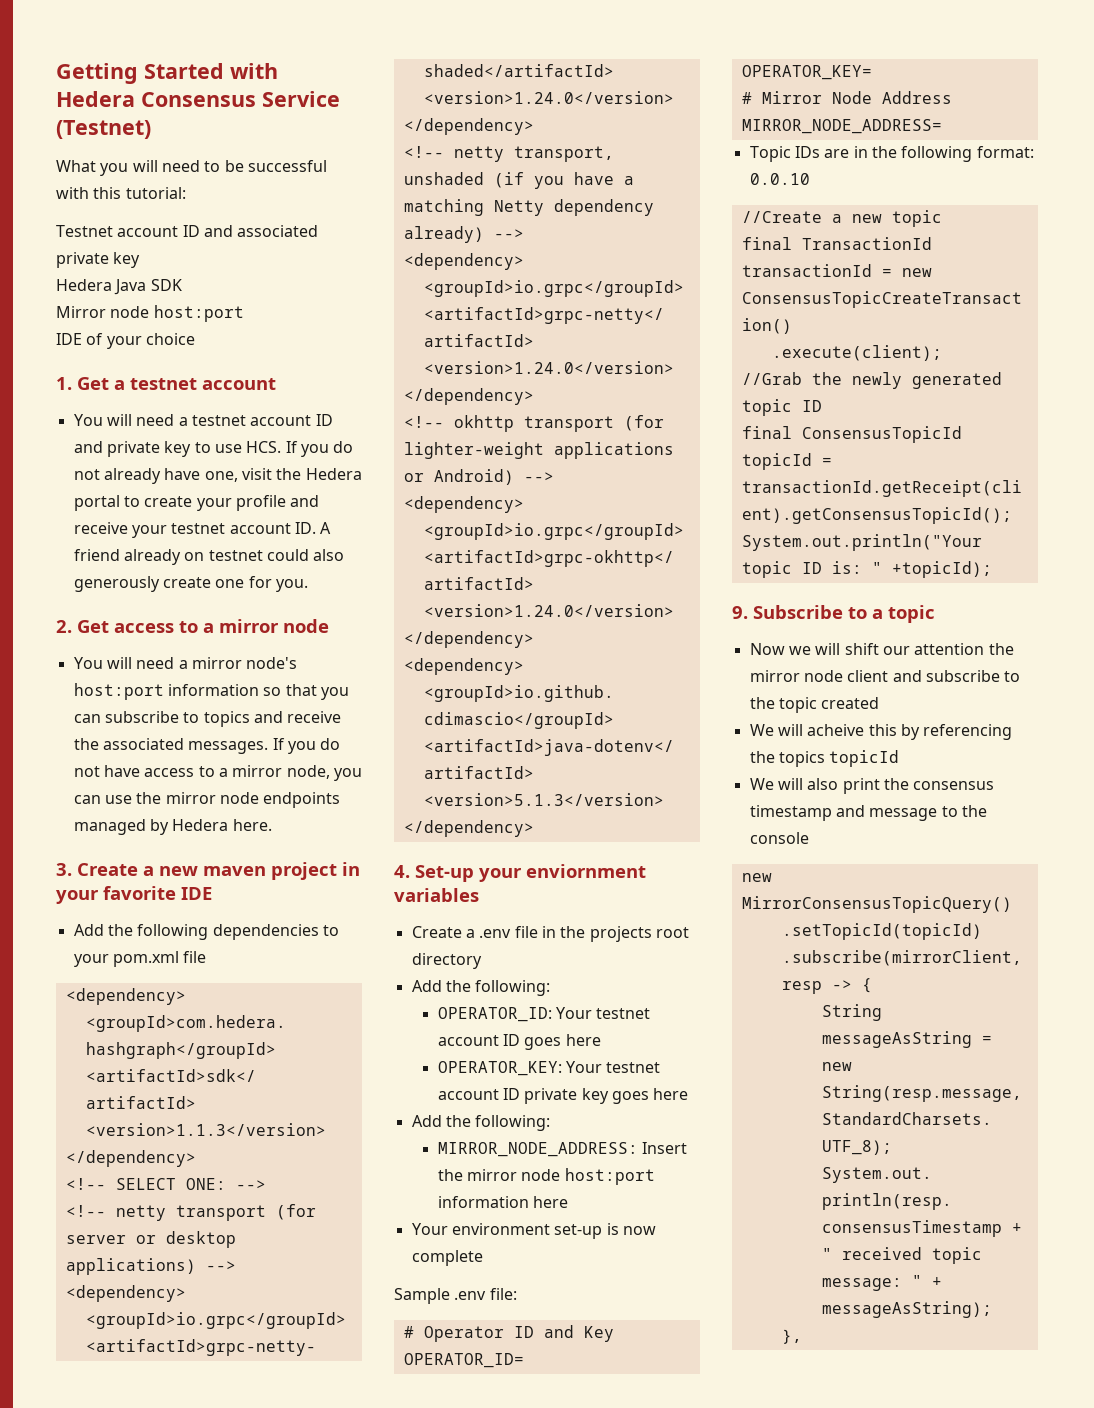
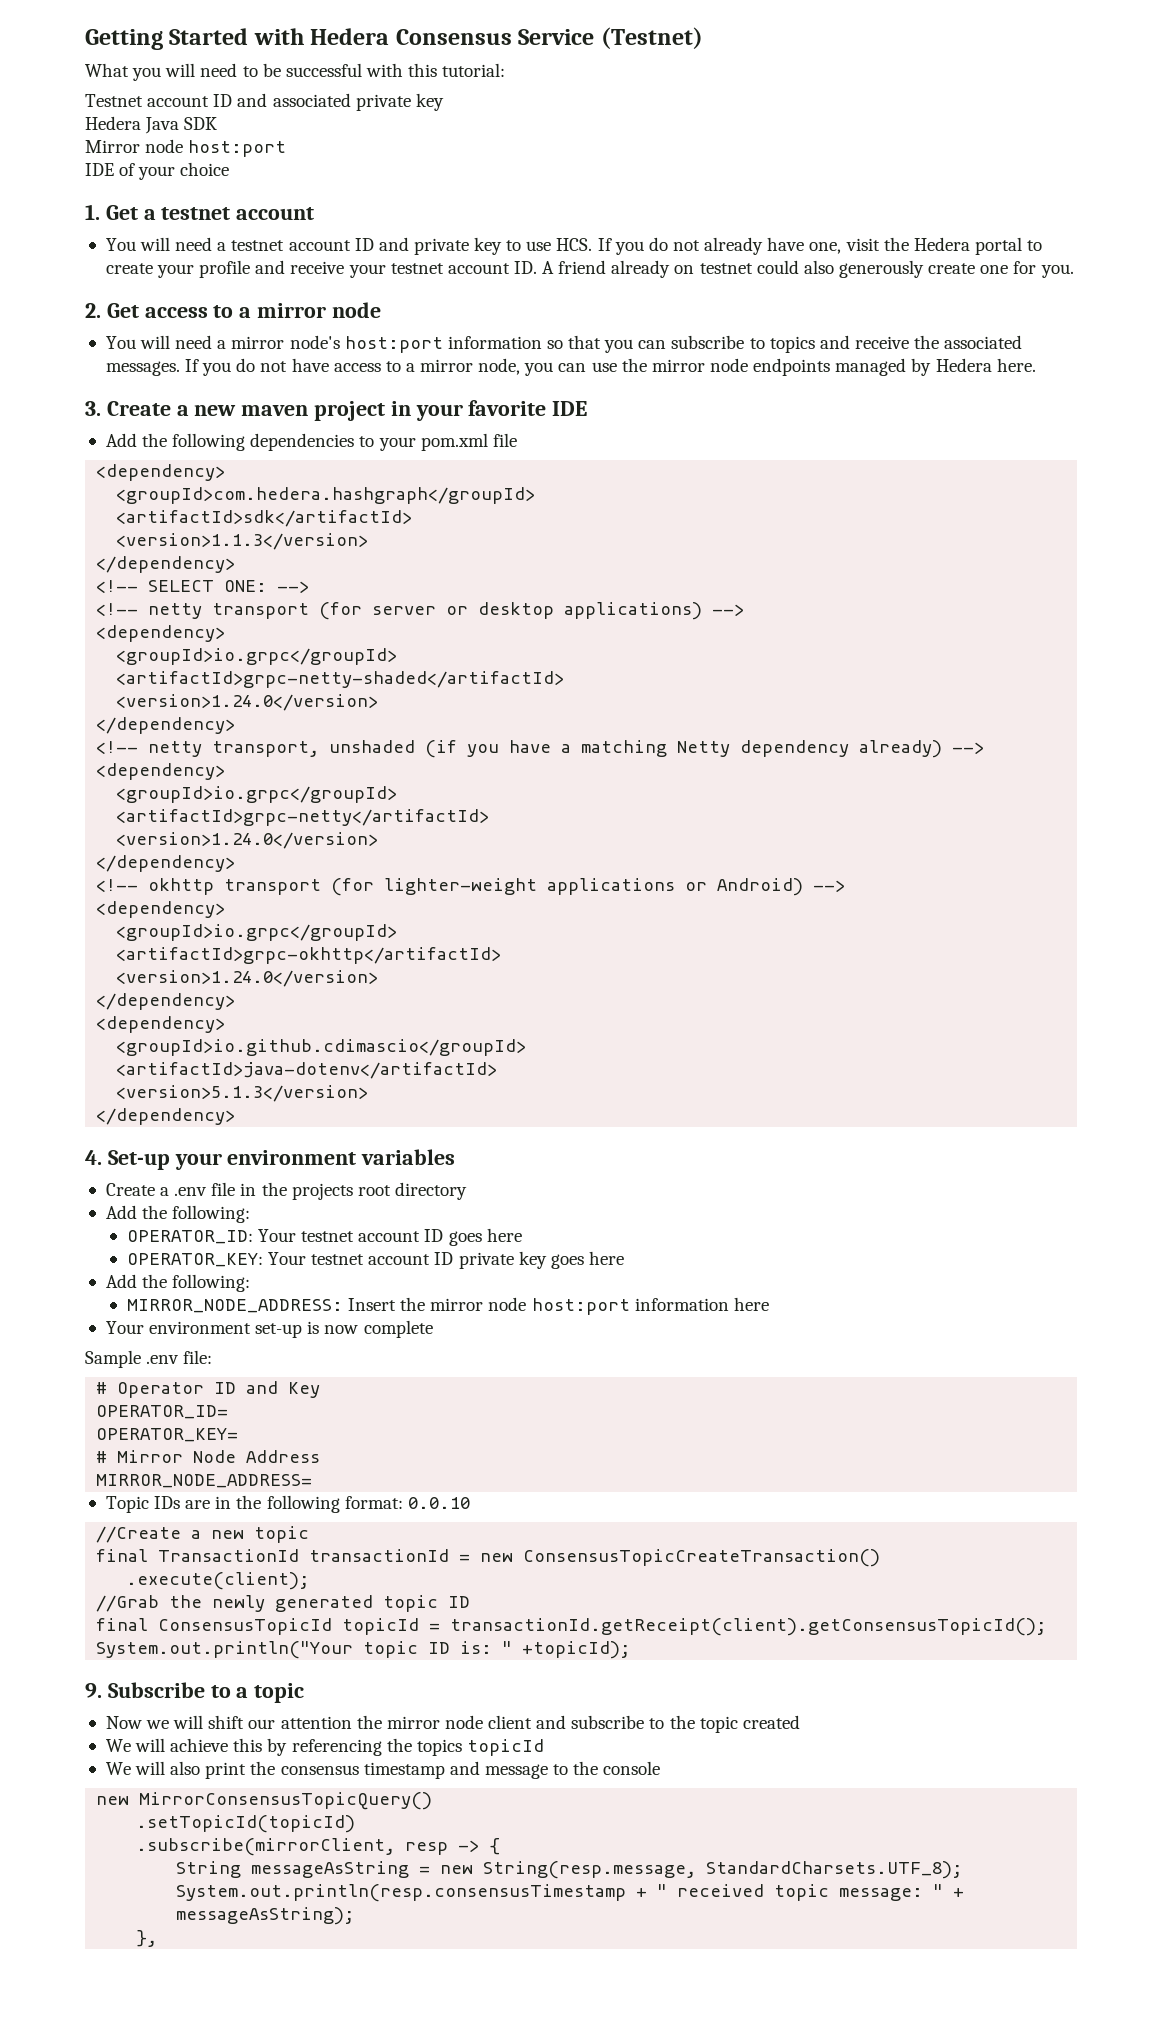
[526,864,646,878] enviornment -> [227,1150,357,1165] environment
[807,724,865,736] acheive -> [170,1738,229,1752] achieve

